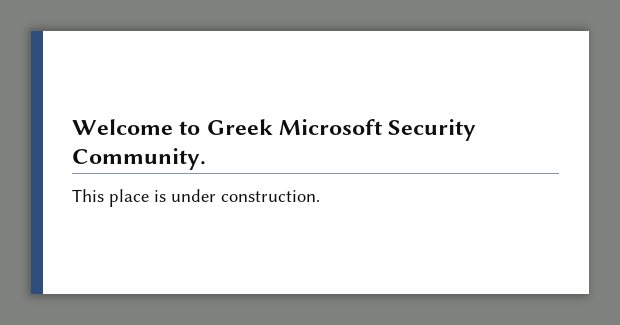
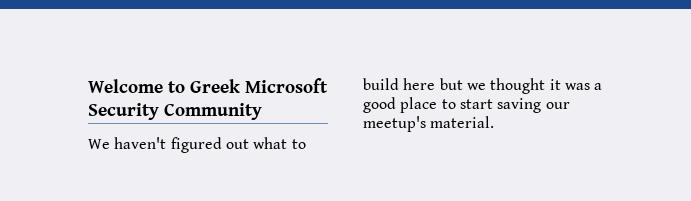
[72,148,206,170] [72,189,320,207] Community. // This place is under construction. -> [164,103,262,120] [88,137,306,153] [363,78,603,94] [363,97,570,113] [363,116,495,132] Community // We haven't figured out what to build here but we thought it was a good place to start saving our meetup's material.

